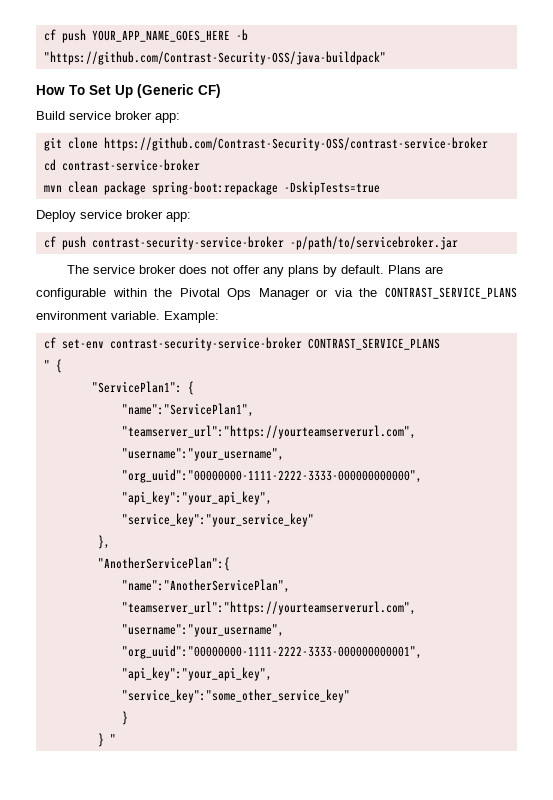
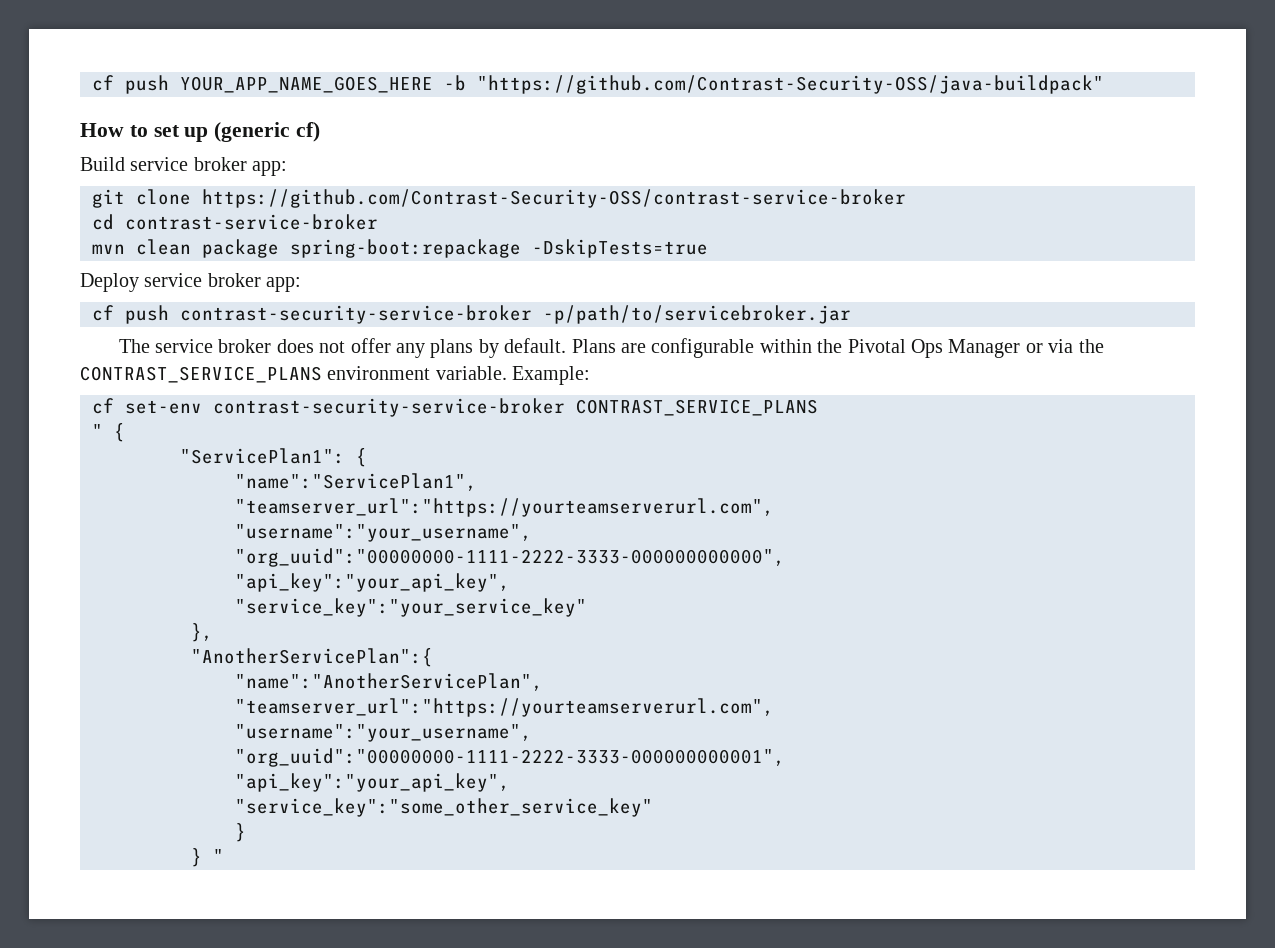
[69,84,221,98] To Set Up (Generic CF) -> [129,122,321,142] to set up (generic cf)

